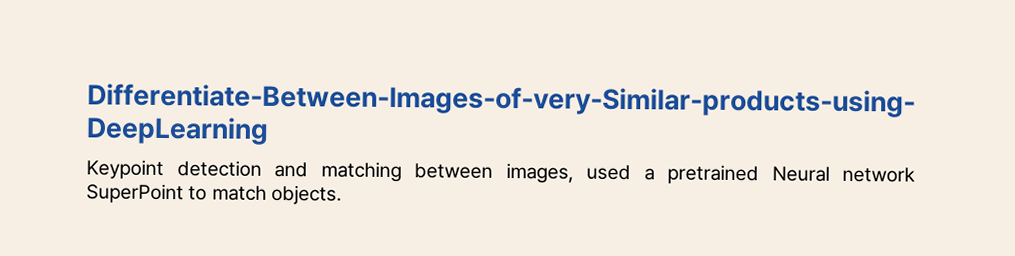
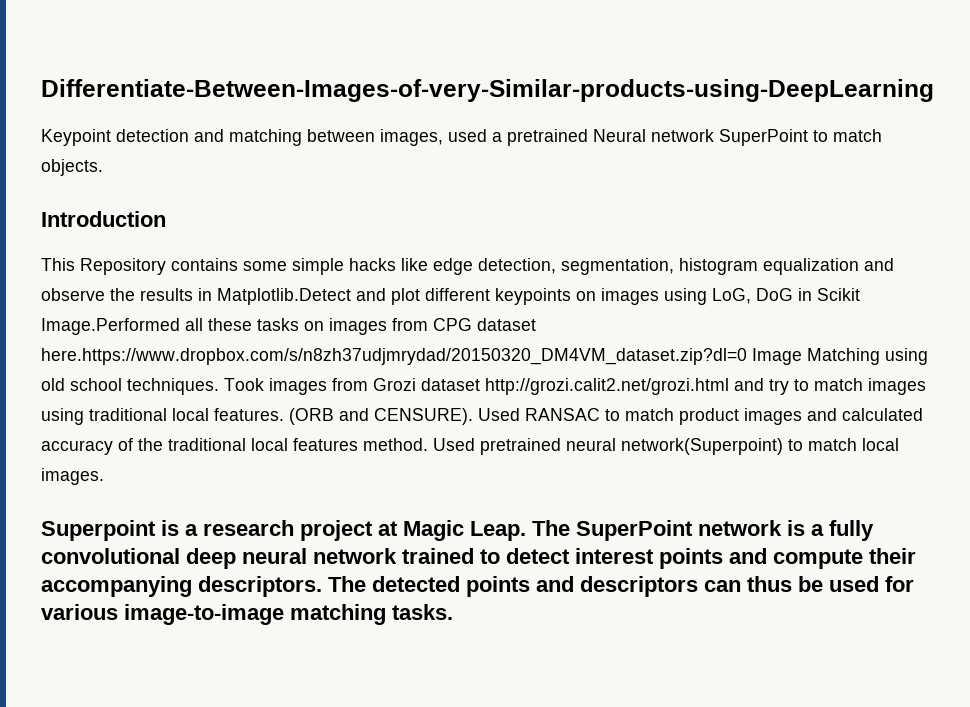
(342, 194) none -> [41,211,166,227] [41,258,894,275] [41,288,860,305] [41,318,536,335] [41,348,928,365] [41,378,926,395] [41,408,923,425] [41,438,899,455] [41,468,104,485] [41,520,874,541] [41,548,916,569] [41,576,914,597] [41,604,453,625] // Introduction // This Repository contains some simple hacks like edge detection, segmentation, histogram equalization and observe the results in Matplotlib.Detect and plot different keypoints on images using LoG, DoG in Scikit Image.Performed all these tasks on images from CPG dataset here.https://www.dropbox.com/s/n8zh37udjmrydad/20150320_DM4VM_dataset.zip?dl=0 Image Matching using old school techniques. Took images from Grozi dataset http://grozi.calit2.net/grozi.html and try to match images using traditional local features. (ORB and CENSURE). Used RANSAC to match product images and calculated accuracy of the traditional local features method. Used pretrained neural network(Superpoint) to match local images. // Superpoint is a research project at Magic Leap. The SuperPoint network is a fully convolutional deep neural network trained to detect interest points and compute their accompanying descriptors. The detected points and descriptors can thus be used for various image-to-image matching tasks.

